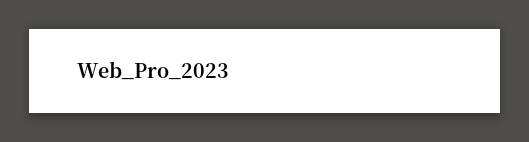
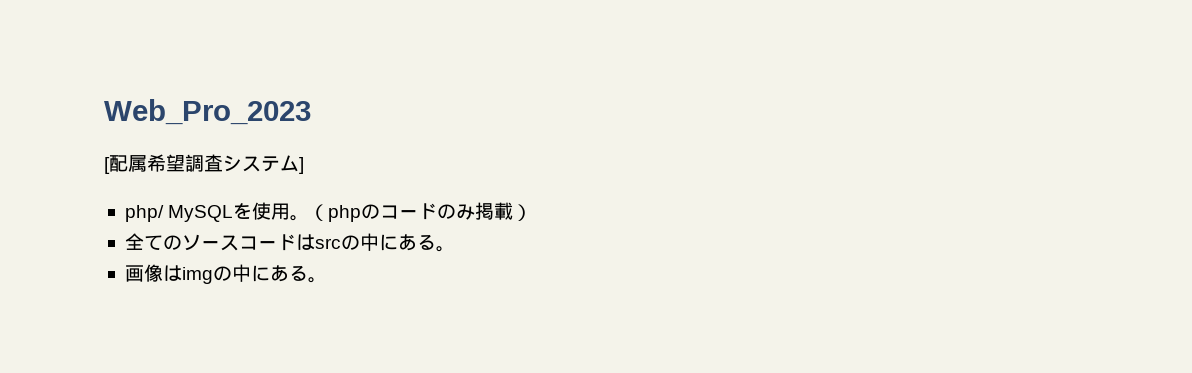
(229, 70) none -> [104,154,304,174] [124,202,533,222] [124,233,455,252] [124,264,327,284] // [配属希望調査システム] // php/ MySQLを使用。（phpのコードのみ掲載） // 全てのソースコードはsrcの中にある。 // 画像はimgの中にある。

